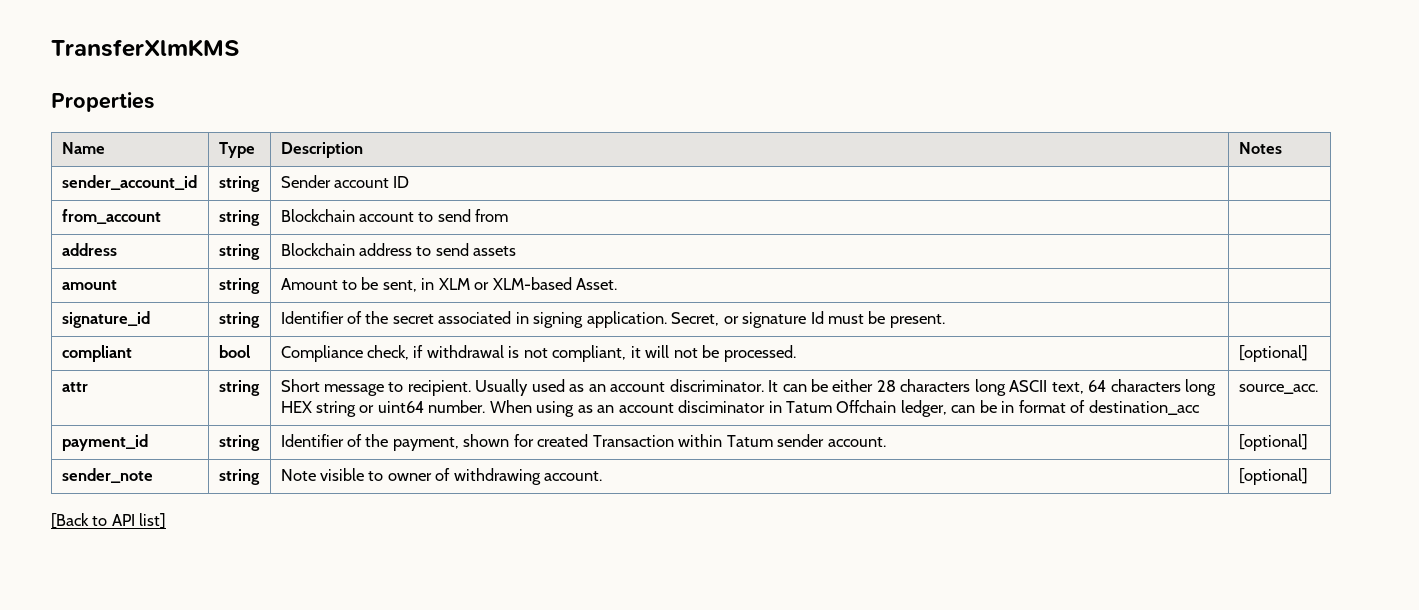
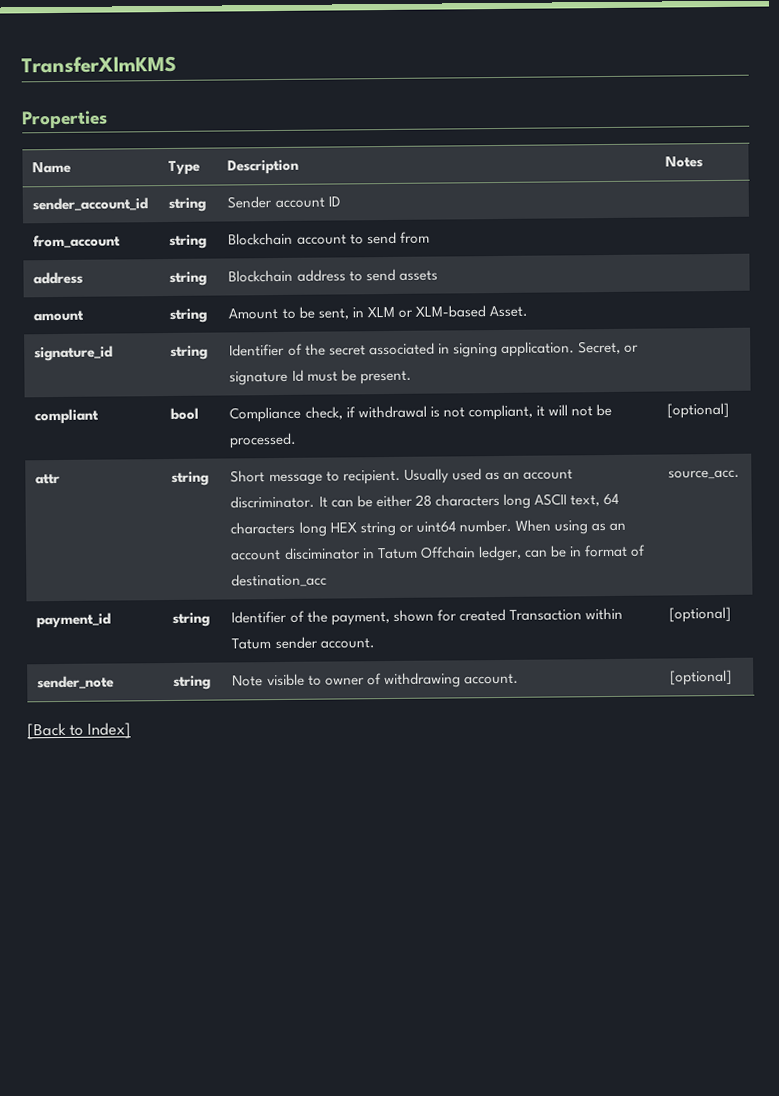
[111,513,167,529] API list] -> [86,722,131,739] Index]

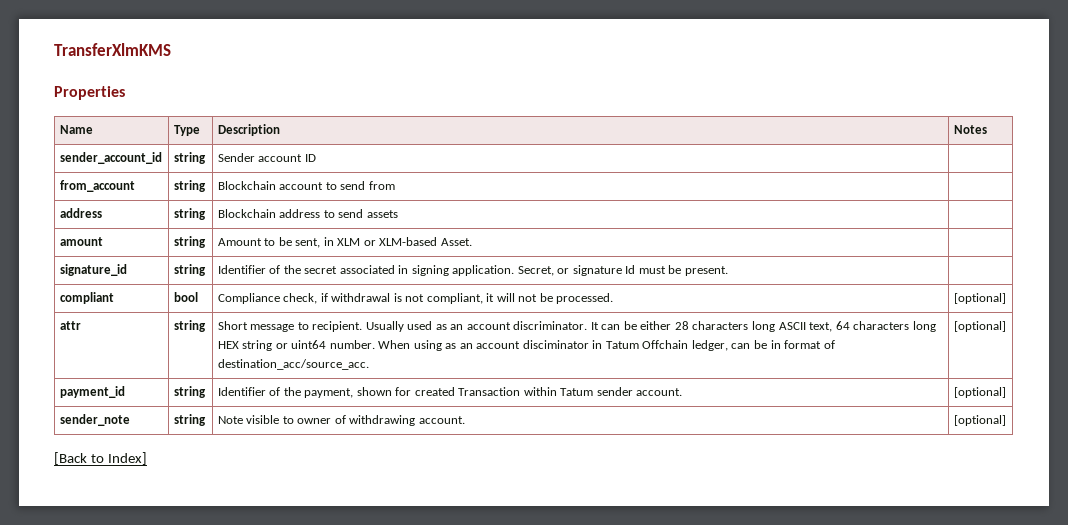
[231,573,328,588] [668,469,741,480] destination_acc | source_acc. -> [217,359,369,370] [953,321,1006,332] destination_acc/source_acc. | [optional]

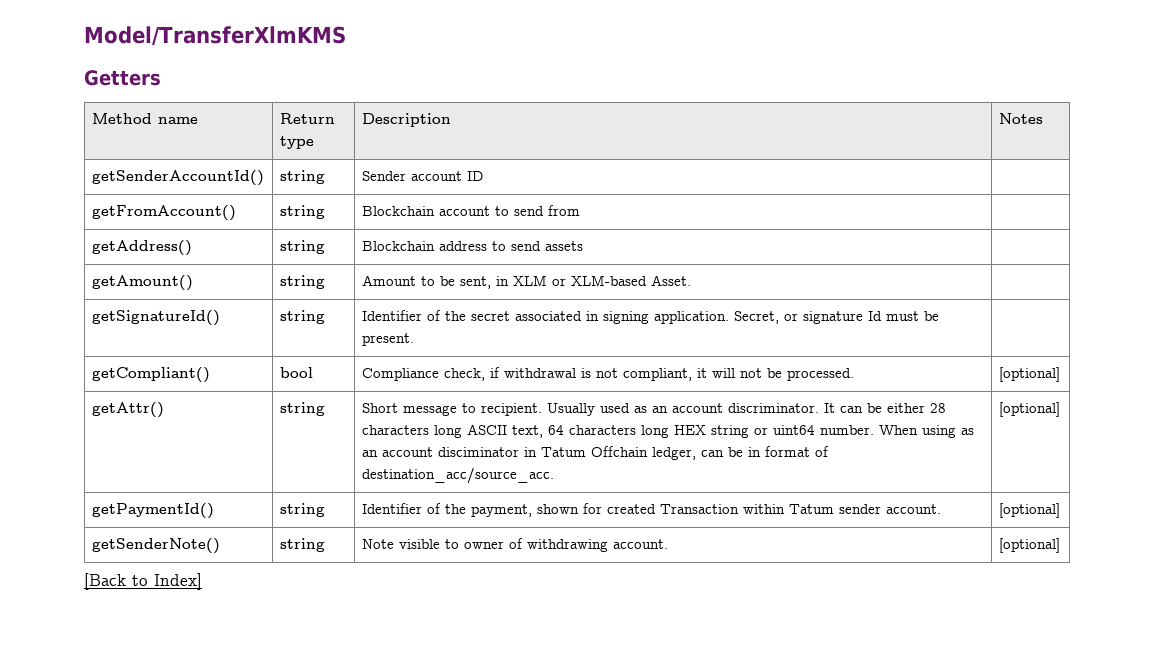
[54,43,171,56] [54,86,125,100] [59,125,93,134] [173,125,200,136] TransferXlmKMS // Properties // Name | Type -> [84,26,346,46] [84,70,161,86] [91,113,198,124] [279,113,335,124] [279,136,314,149] Model/TransferXlmKMS // Getters // Method name | Return type
[59,152,162,164] sender_account_id -> [91,170,264,186] getSenderAccountId()
[59,180,135,192] from_account -> [91,205,236,221] getFromAccount()
[59,208,102,218] address -> [91,240,192,256] getAddress()
[59,237,103,246] amount -> [91,275,193,291] getAmount()
[59,264,127,276] signature_id -> [91,310,220,326] getSignatureId()
[59,292,114,304] compliant -> [91,367,210,383] getCompliant()
[59,321,81,330] attr -> [91,402,164,418] getAttr()
[59,386,125,398] payment_id -> [91,503,214,519] getPaymentId()
[59,414,130,426] sender_note -> [91,538,220,554] getSenderNote()

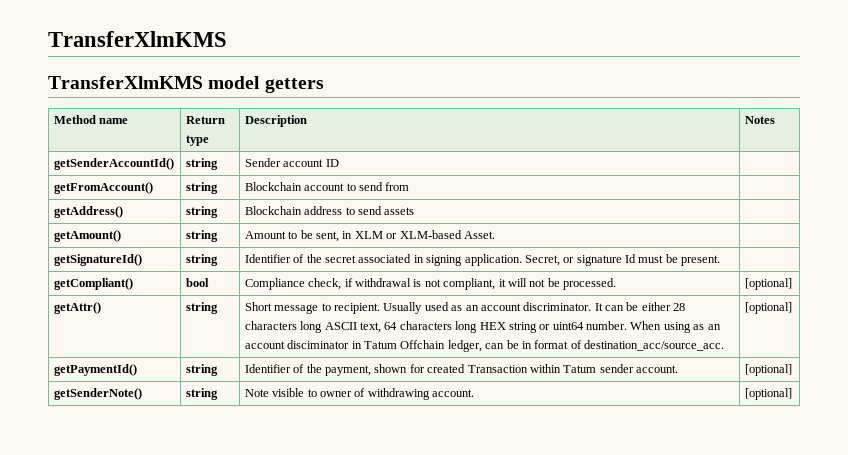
[84,26,346,46] [84,70,161,86] Model/TransferXlmKMS // Getters -> [48,31,227,47] [48,76,324,93] TransferXlmKMS // TransferXlmKMS model getters
[84,573,202,590] // [Back to Index] -> (792, 394) none

